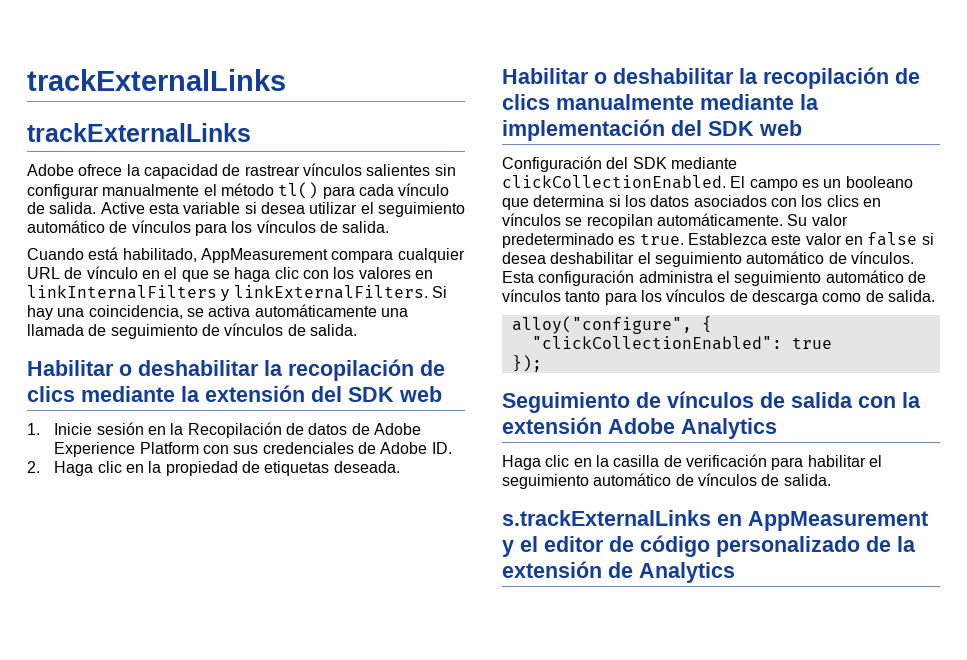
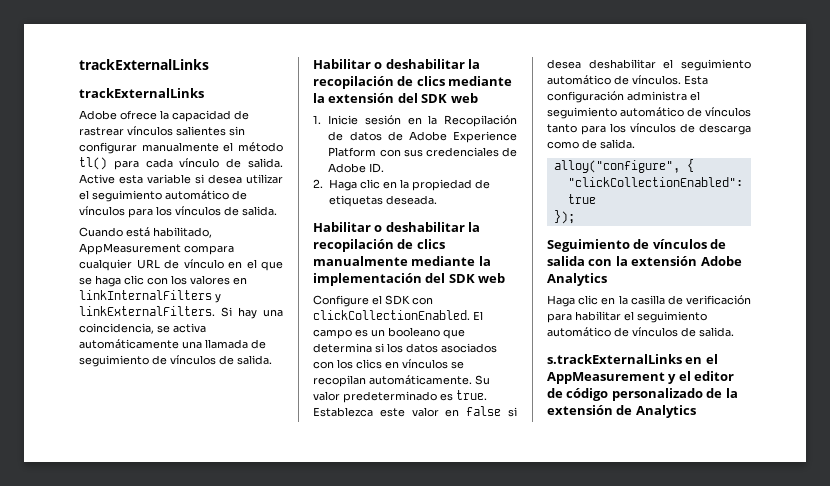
[502,156,737,172] Configuración del SDK mediante -> [313,295,433,307] Configure el SDK con
(742, 520) none -> [705,354,718,364] el

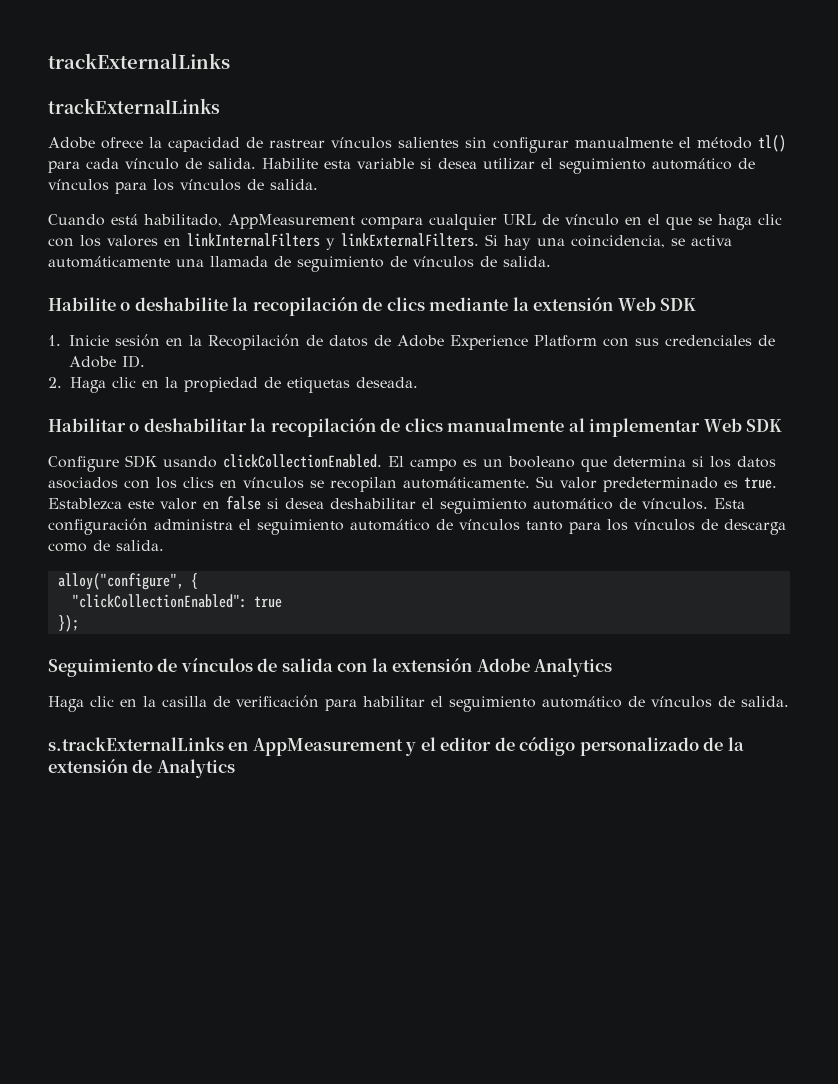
[79,174,115,184] Active -> [262,158,318,169] Habilite
[313,59,465,69] Habilitar o deshabilitar -> [48,297,228,311] Habilite o deshabilite
[397,93,478,103] del SDK web -> [617,297,697,311] Web SDK
[411,256,491,266] [313,273,506,286] mediante la implementación del SDK web -> [568,418,783,437] al implementar Web SDK
[372,295,433,305] el SDK con -> [125,455,217,468] SDK usando
[705,354,718,364] el -> (249, 746) none

